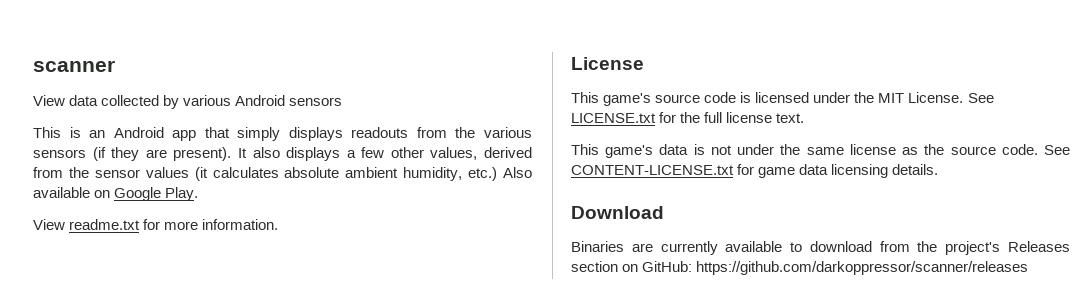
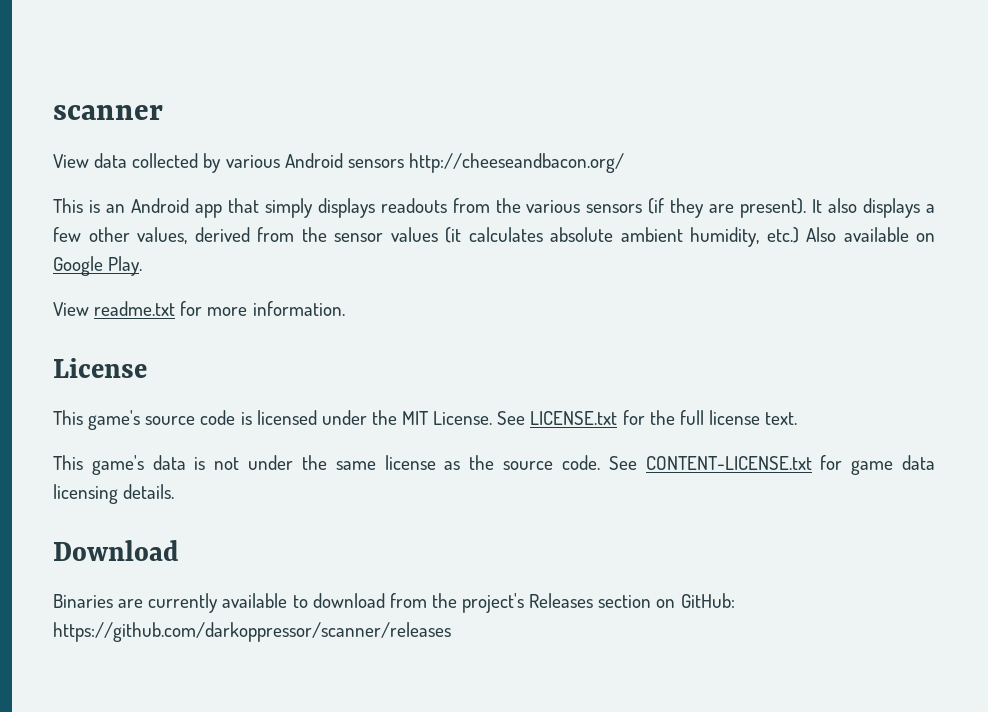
(343, 101) none -> [408,153,624,173] http://cheeseandbacon.org/

